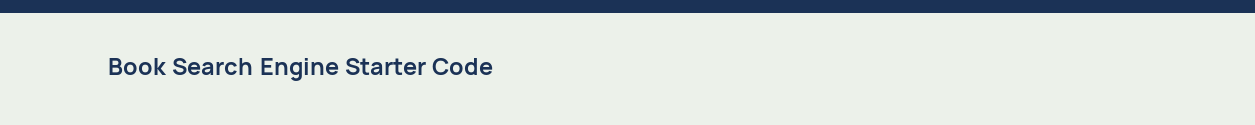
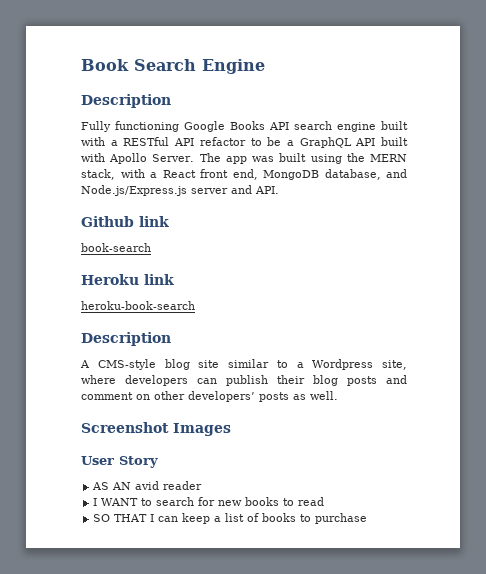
[345,58,494,75] Starter Code -> [81,94,171,108] [81,121,408,132] [81,137,408,148] [81,153,407,164] [81,169,407,180] [81,185,279,196] [81,216,169,227] [81,243,151,252] [81,274,174,285] [81,301,195,310] [81,332,171,346] [80,359,407,370] [81,375,407,386] [81,391,338,402] [81,422,231,436] [81,456,158,468] [92,481,203,490] [93,497,325,506] [93,513,368,524] // Description // Fully functioning Google Books API search engine built with a RESTful API refactor to be a GraphQL API built with Apollo Server. The app was built using the MERN stack, with a React front end, MongoDB database, and Node.js/Express.js server and API. // Github link // book-search // Heroku link // heroku-book-search // Description // A CMS-style blog site similar to a Wordpress site, where developers can publish their blog posts and comment on other developers’ posts as well. // Screenshot Images // User Story // AS AN avid reader // I WANT to search for new books to read // SO THAT I can keep a list of books to purchase

